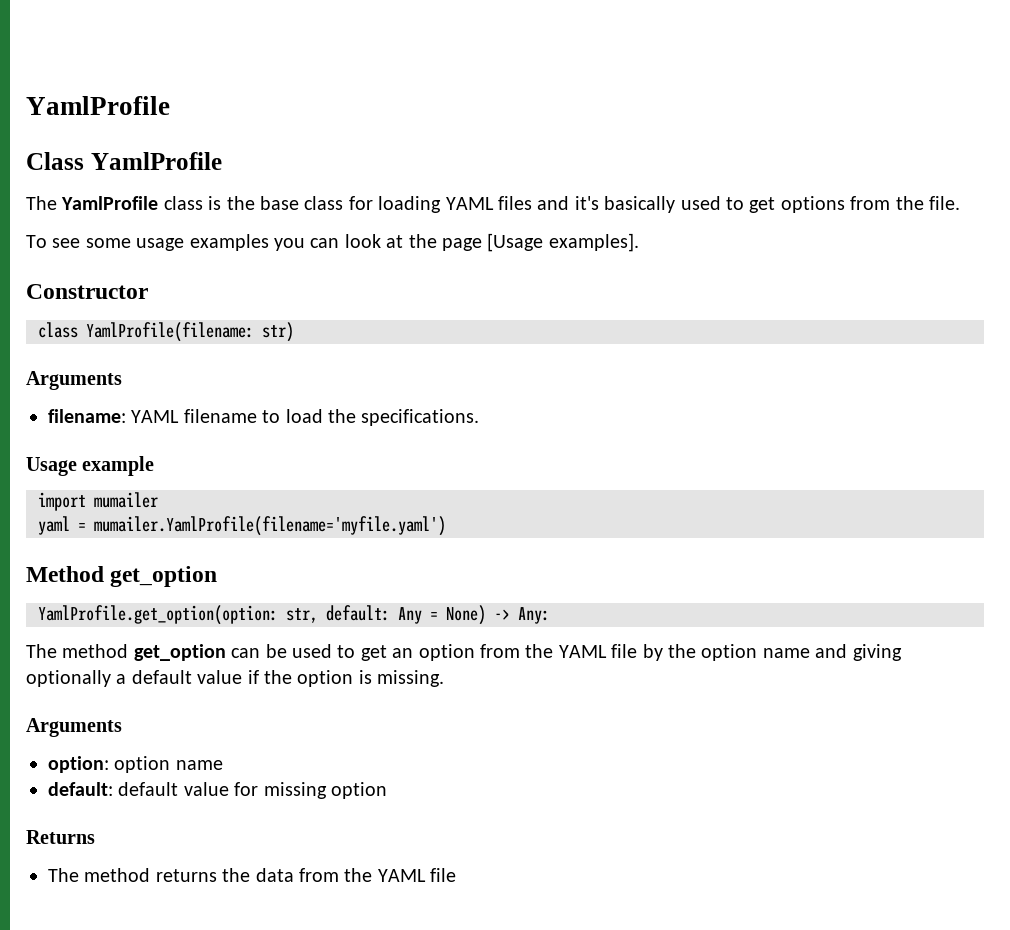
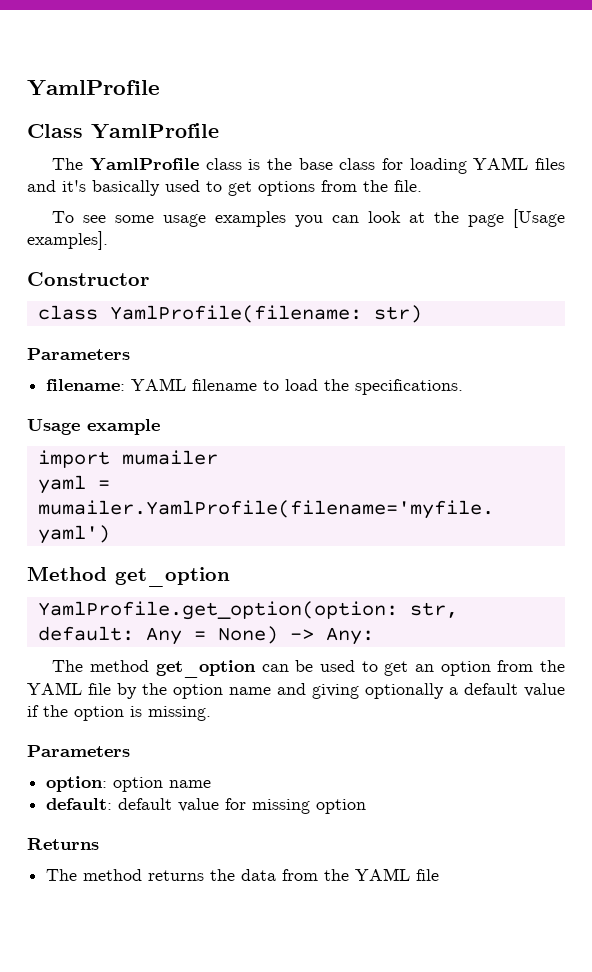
[26,371,122,390] Arguments -> [27,348,130,360] Parameters
[26,718,122,737] Arguments -> [27,745,130,757] Parameters

